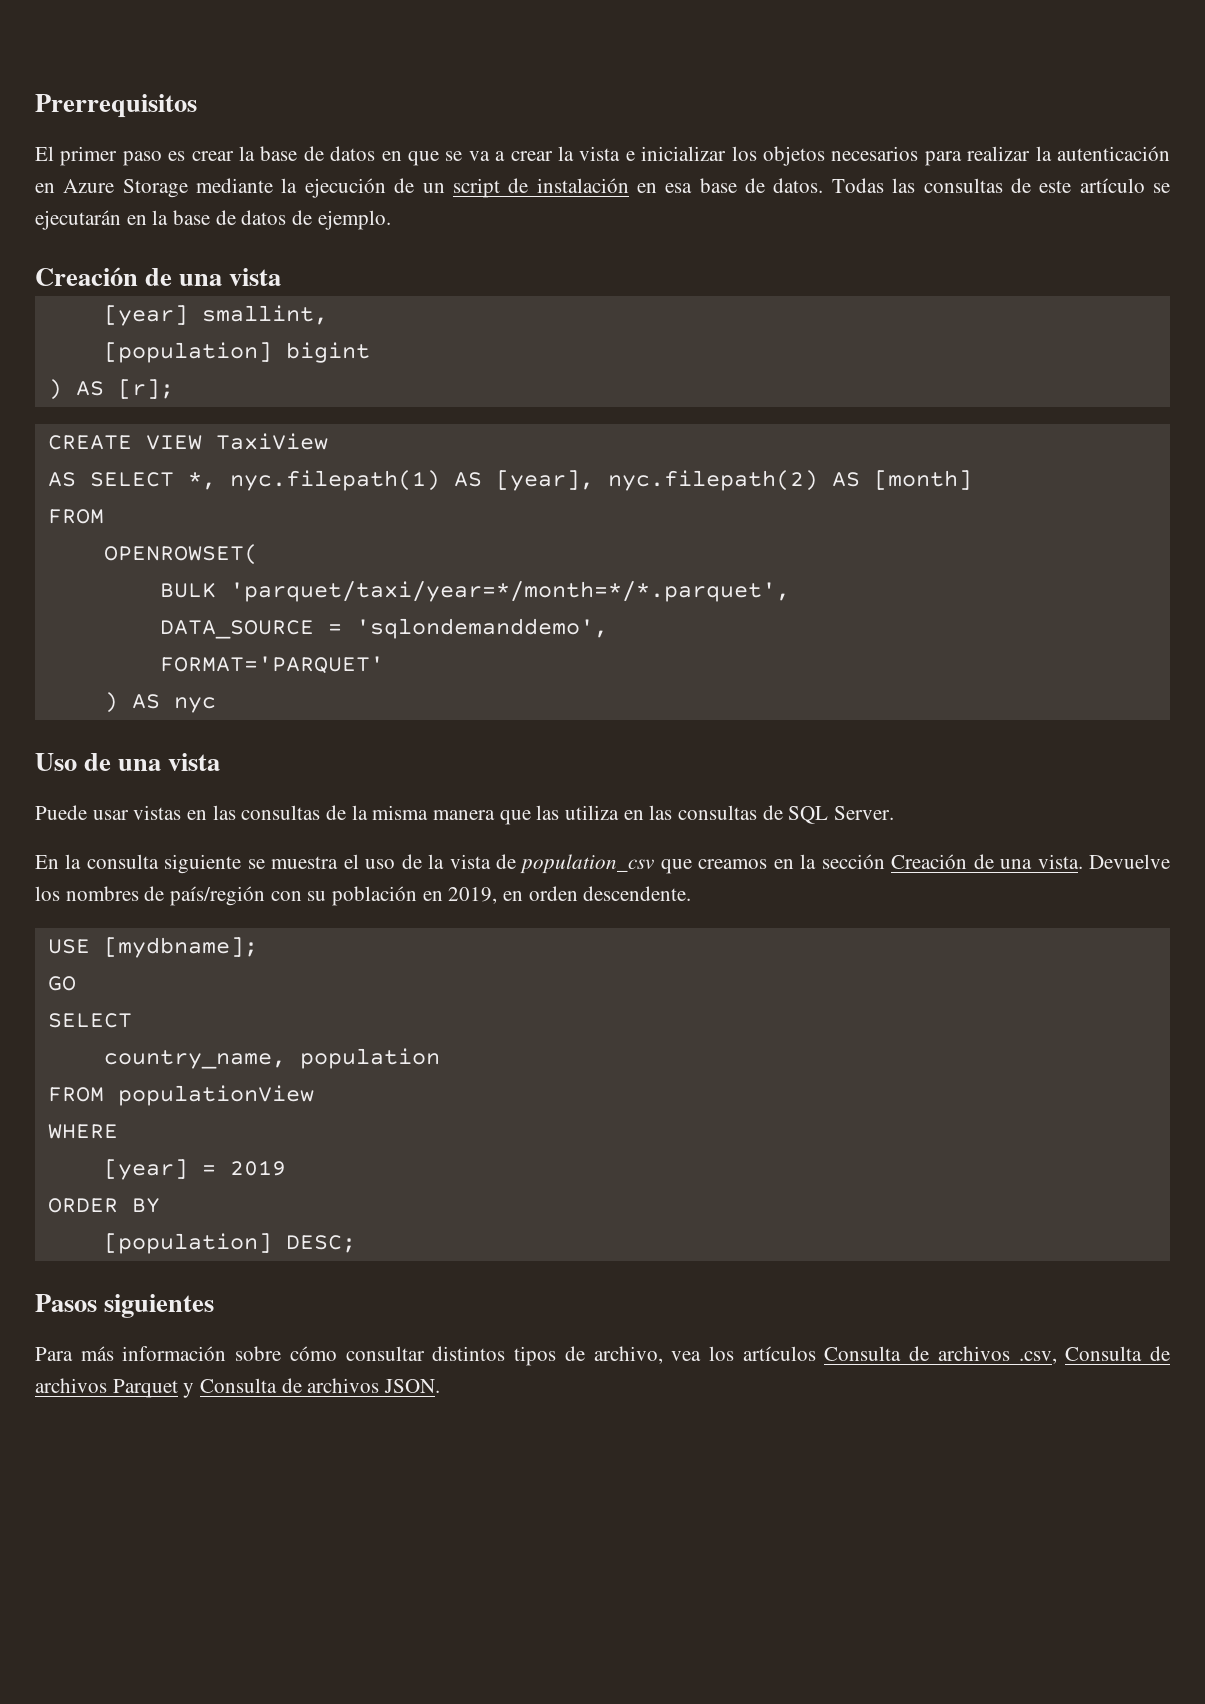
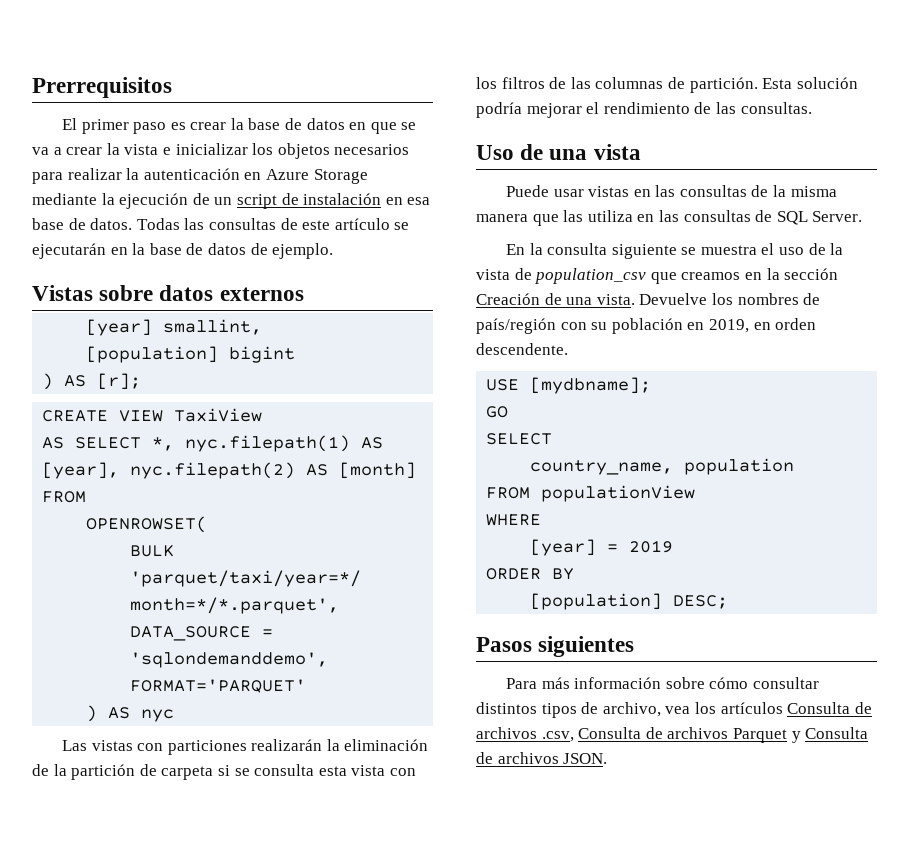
[35,267,282,286] Creación de una vista -> [32,285,304,301] Vistas sobre datos externos
(216, 705) none -> [61,739,429,755] [32,764,416,780] [476,77,858,93] [476,102,812,118] // Las vistas con particiones realizarán la eliminación de la partición de carpeta si se consulta esta vista con los filtros de las columnas de partición. Esta solución podría mejorar el rendimiento de las consultas.

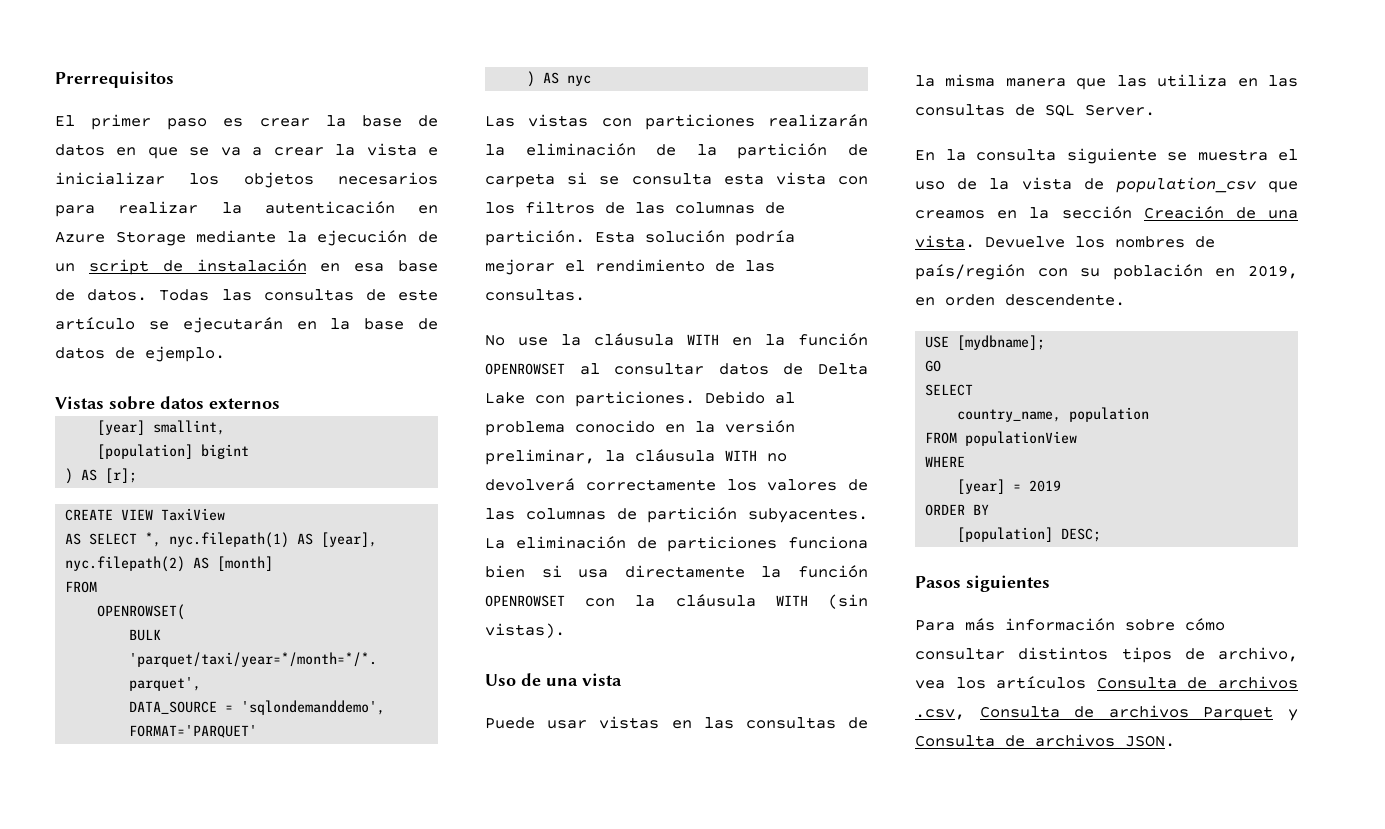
(812, 108) none -> [485,333,868,346] [485,363,868,375] [485,391,795,407] [485,420,795,436] [485,449,787,465] [485,478,868,491] [485,507,868,523] [485,536,868,552] [485,565,868,578] [485,594,868,609] [485,623,565,638] // No use la cláusula WITH en la función OPENROWSET al consultar datos de Delta Lake con particiones. Debido al problema conocido en la versión preliminar, la cláusula WITH no devolverá correctamente los valores de las columnas de partición subyacentes. La eliminación de particiones funciona bien si usa directamente la función OPENROWSET con la cláusula WITH (sin vistas).

